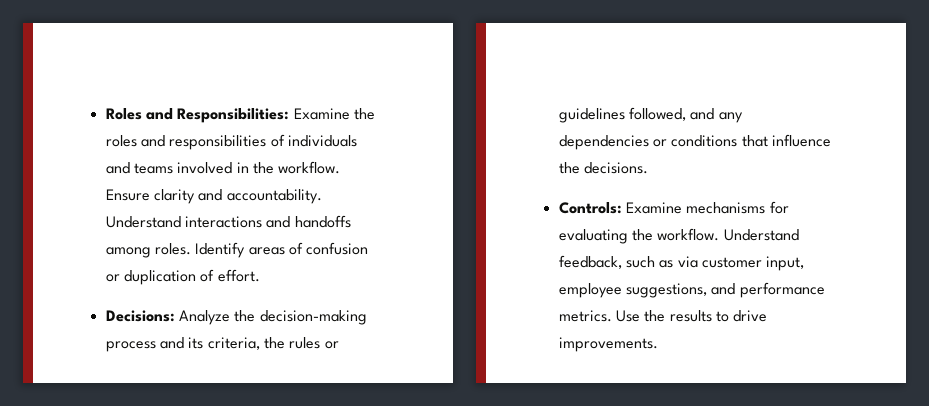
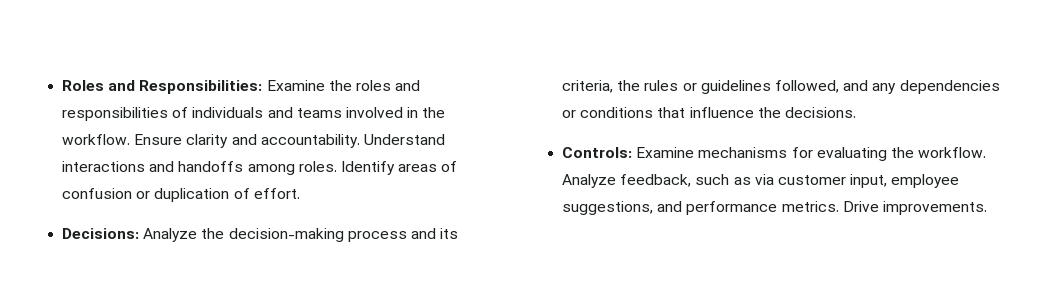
[723,229,799,241] Understand -> [562,174,617,188] Analyze
[615,310,768,322] Use the results to drive -> [842,201,879,212] Drive

